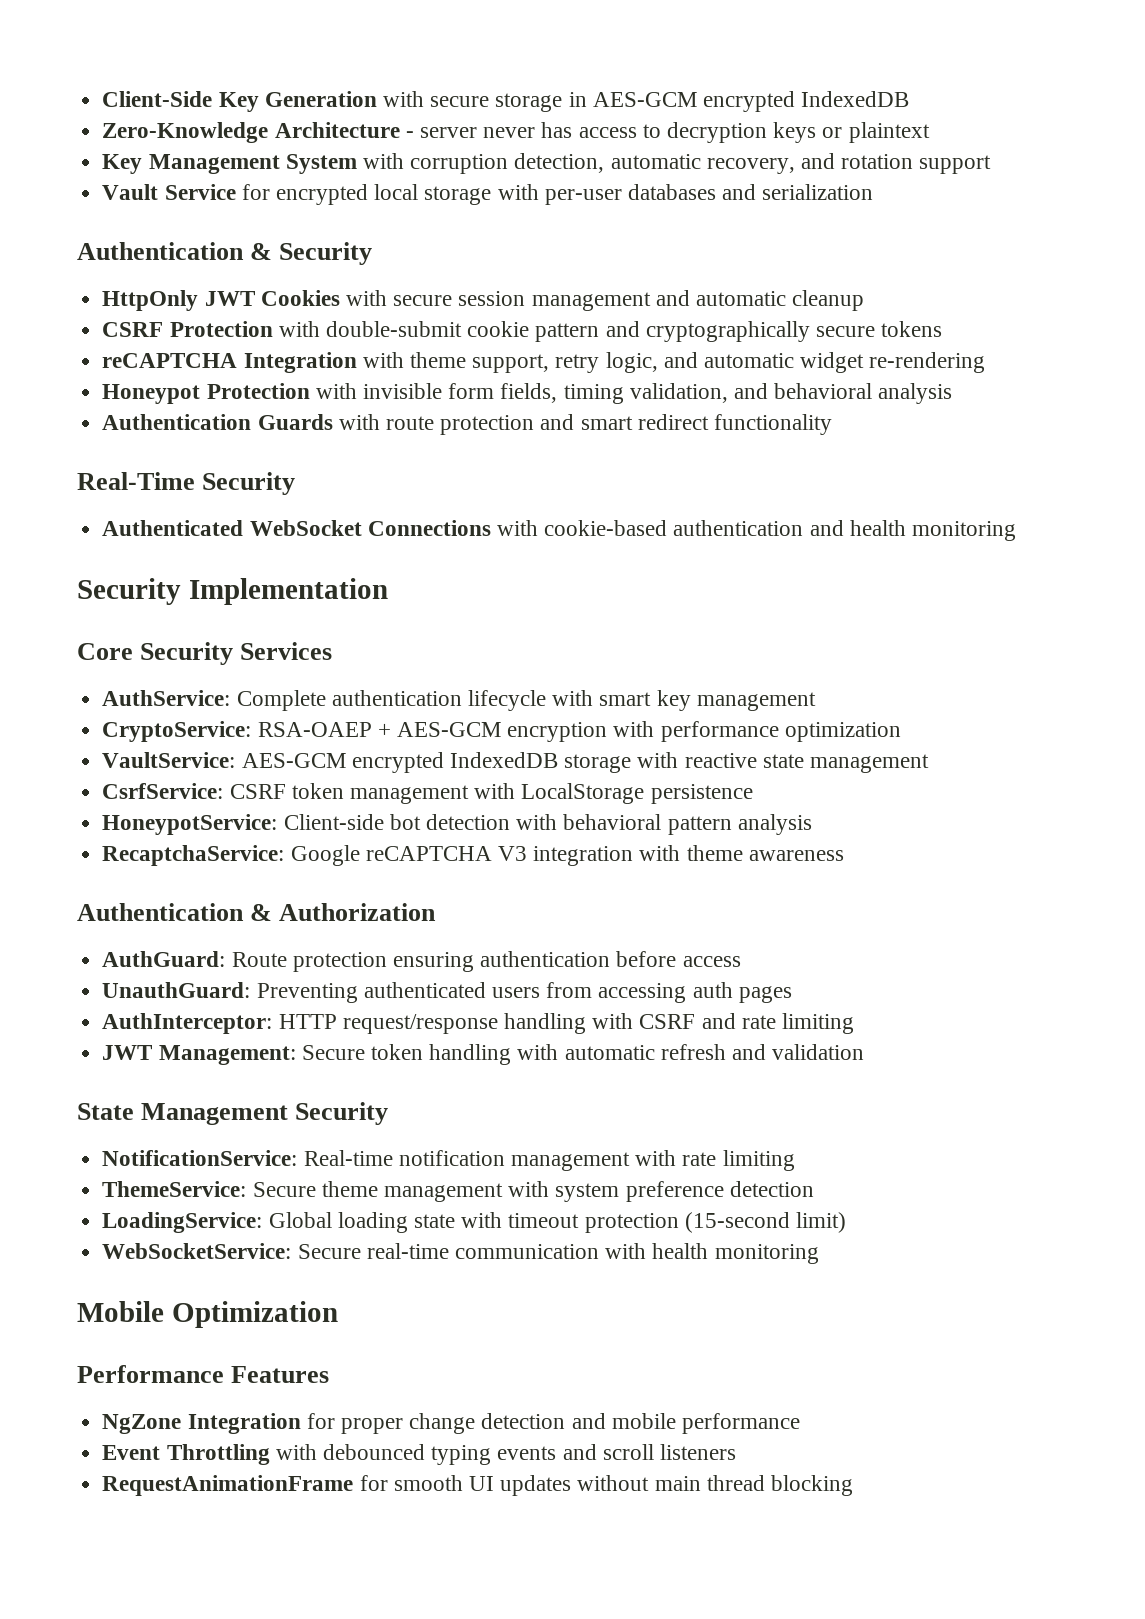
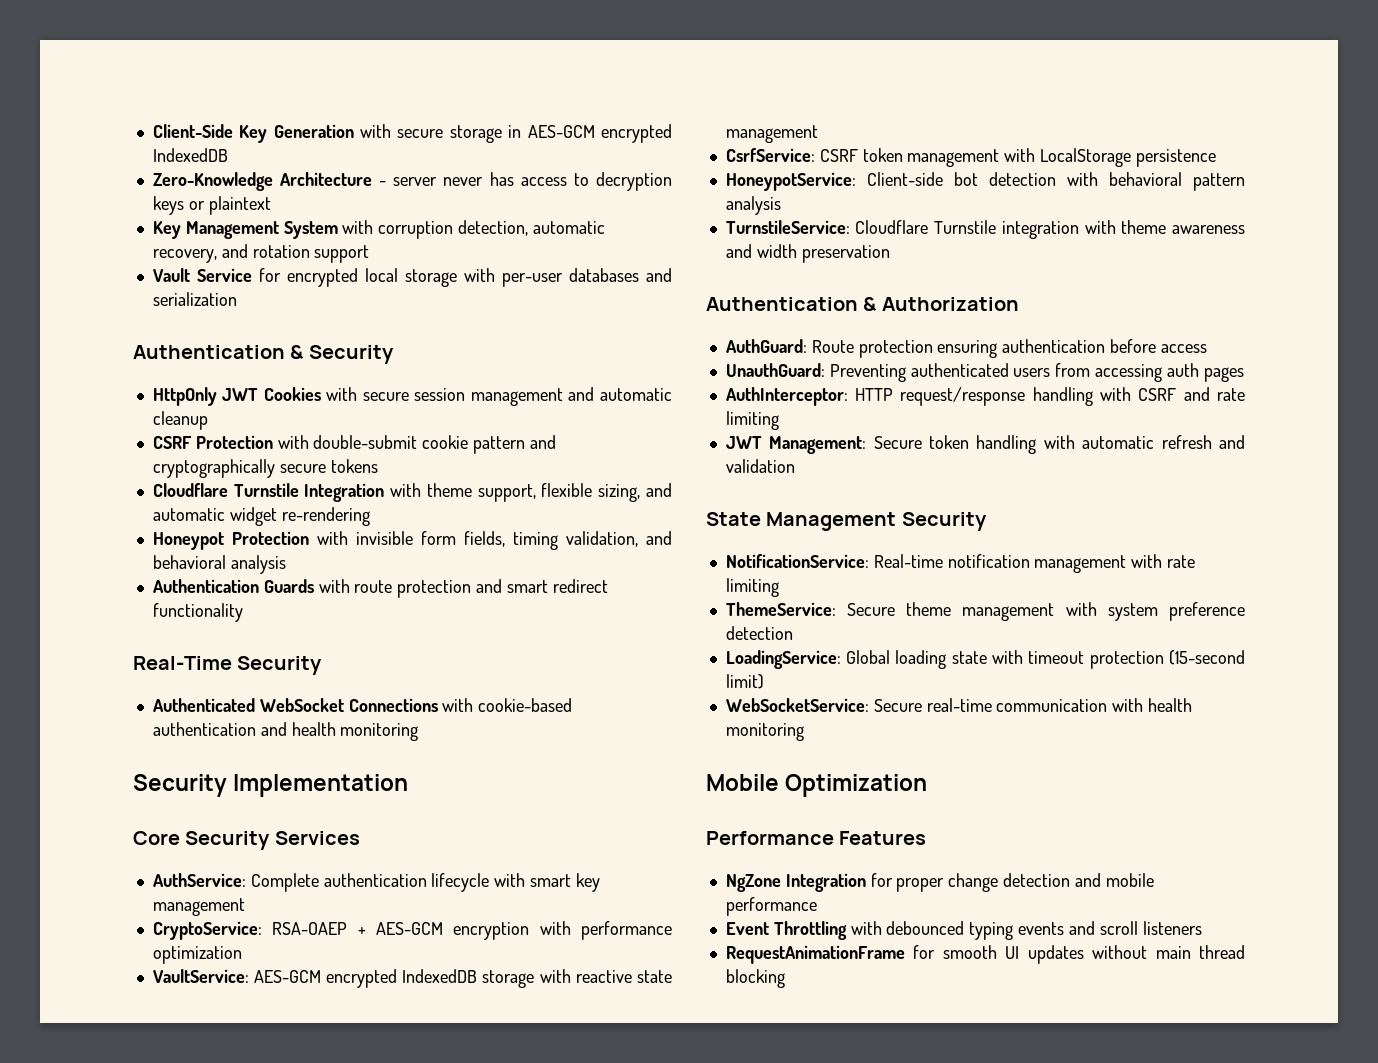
[102,353,238,368] reCAPTCHA -> [152,483,299,497] Cloudflare Turnstile
[555,352,658,373] retry logic, -> [541,483,641,502] flexible sizing,
[102,845,527,866] RecaptchaService: Google reCAPTCHA V3 -> [725,220,997,234] TurnstileService: Cloudflare Turnstile
(844, 855) none -> [725,244,890,263] and width preservation

